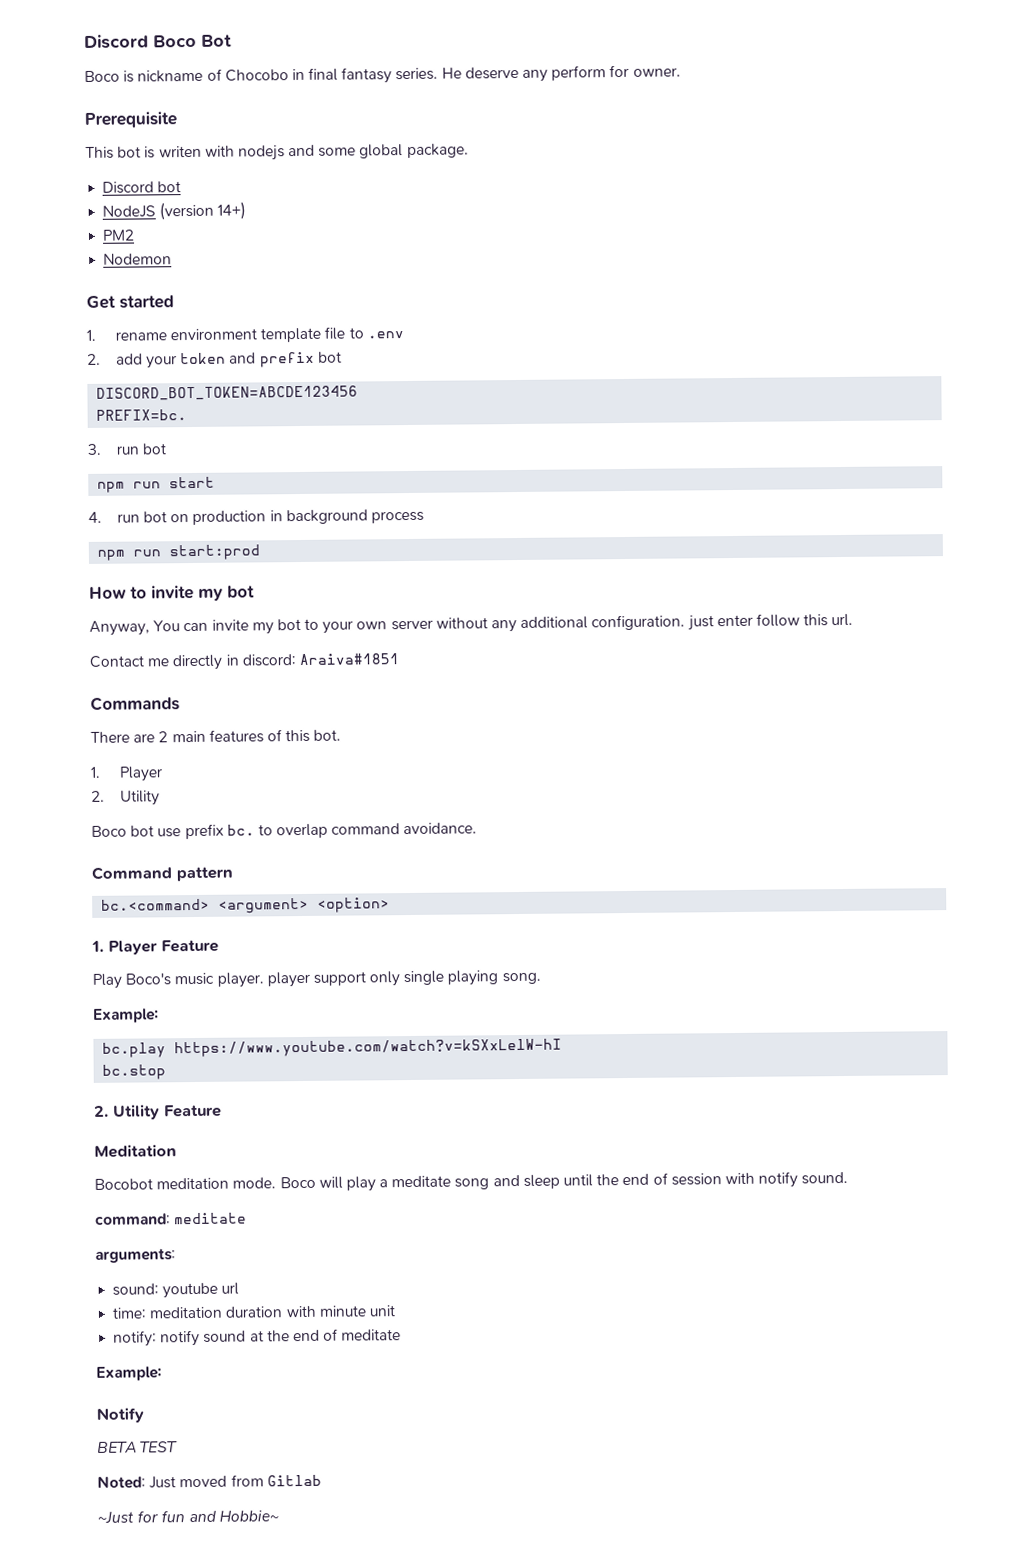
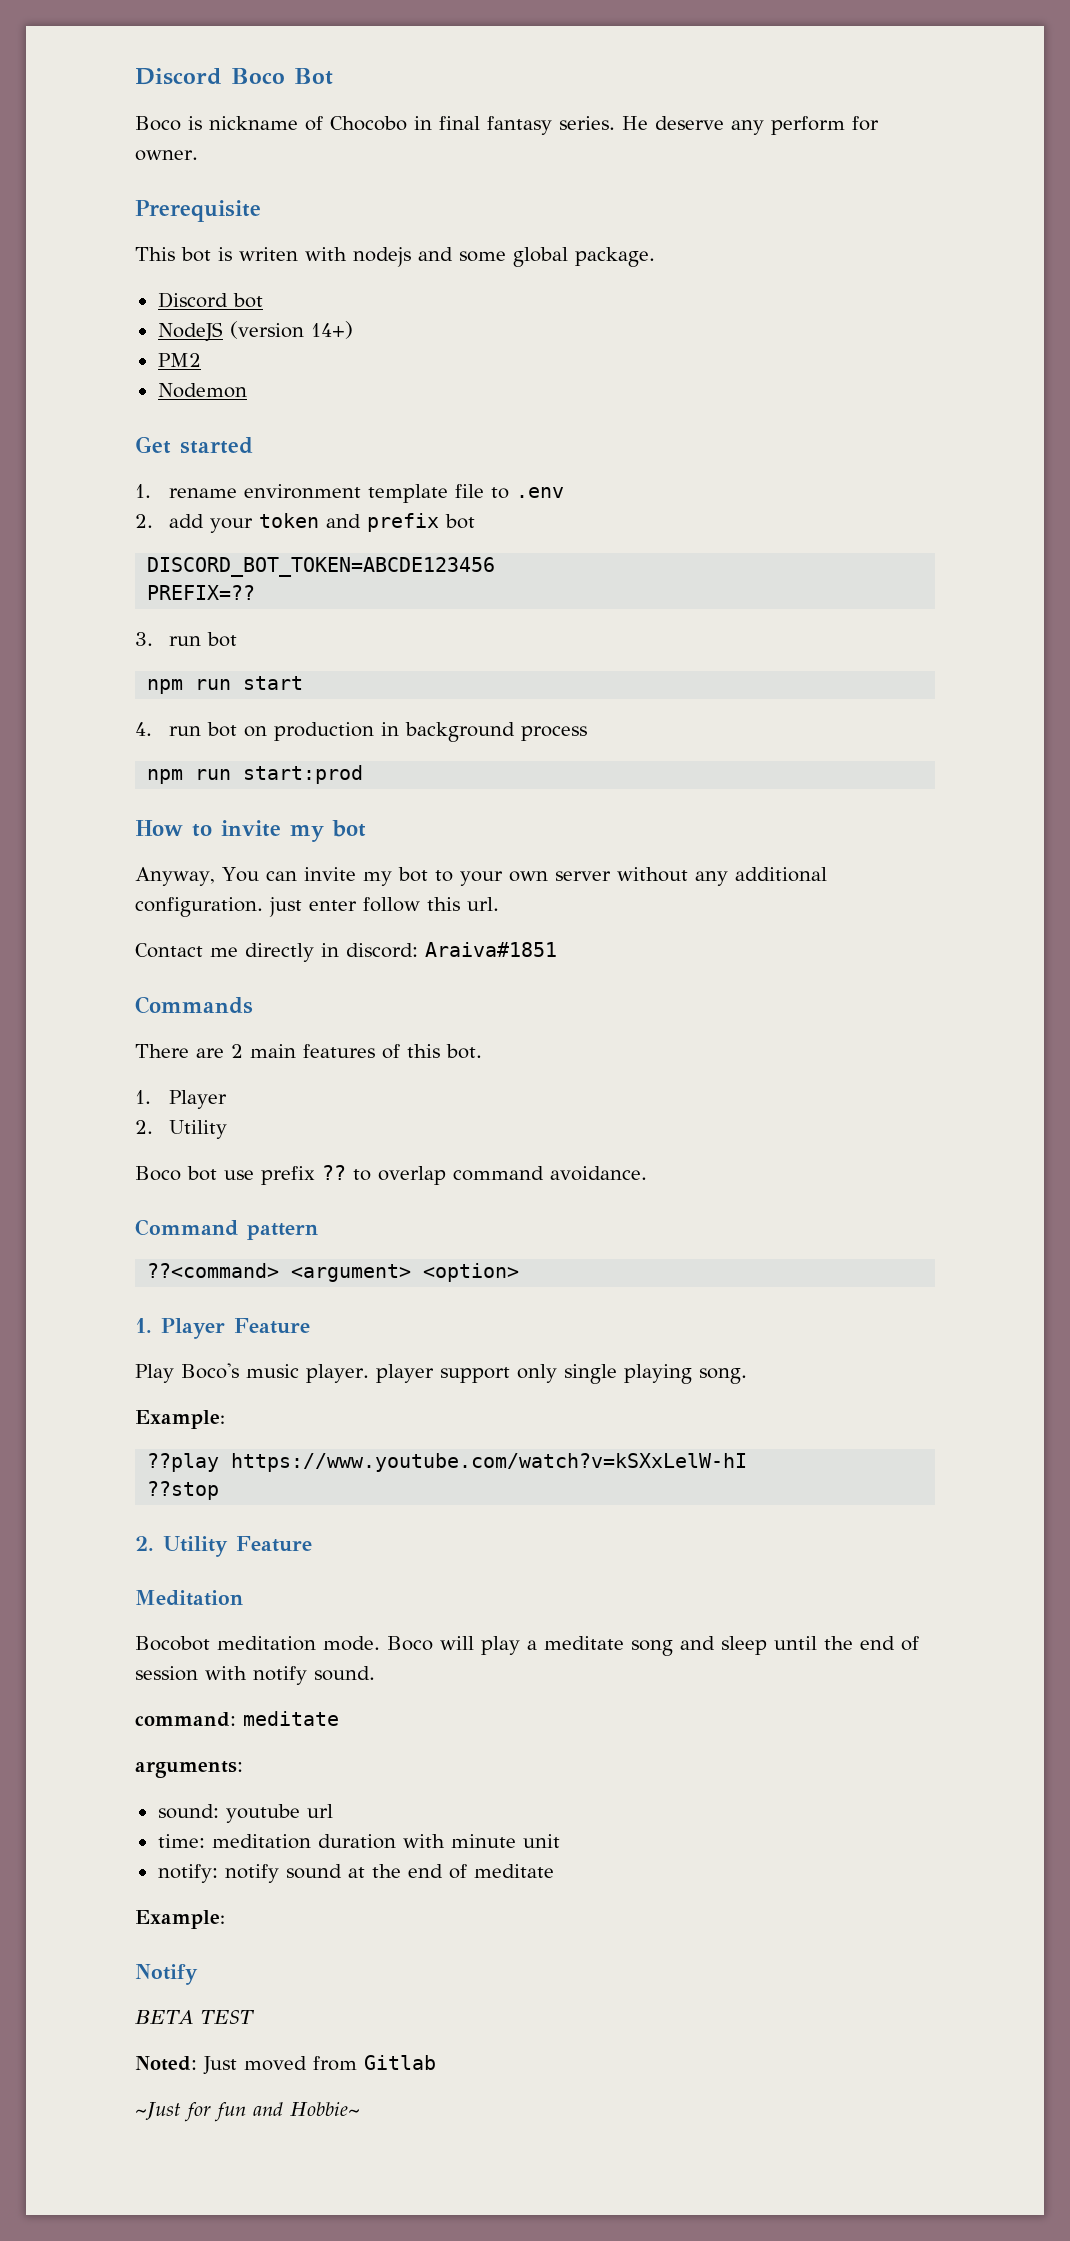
[96,409,188,421] PREFIX=bc. -> [147,585,256,600] PREFIX=??
[226,824,255,836] bc. -> [322,1165,346,1180] ??
[101,898,211,911] bc.<command> -> [147,1263,280,1278] ??<command>
[102,1042,167,1058] bc.play -> [147,1453,220,1472] ??play
[102,1064,167,1080] bc.stop -> [147,1481,220,1500] ??stop

